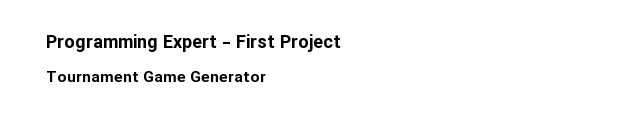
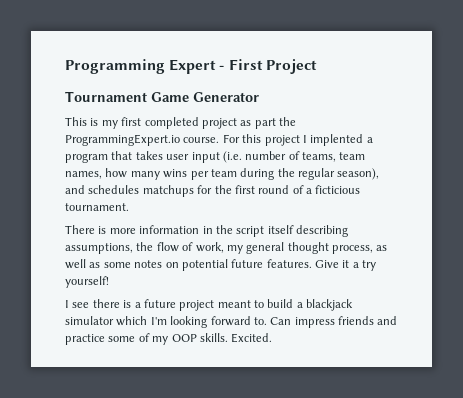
(267, 76) none -> [65,117,296,129] [65,134,373,146] [65,151,366,163] [65,168,380,180] [65,185,361,197] [65,203,129,211] [65,225,348,237] [65,242,388,254] [65,259,377,271] [65,276,109,288] [65,299,354,311] [65,316,398,328] [65,333,273,345] // This is my first completed project as part the ProgrammingExpert.io course. For this project I implented a program that takes user input (i.e. number of teams, team names, how many wins per team during the regular season), and schedules matchups for the first round of a ficticious tournament. // There is more information in the script itself describing assumptions, the flow of work, my general thought process, as well as some notes on potential future features. Give it a try yourself! // I see there is a future project meant to build a blackjack simulator which I'm looking forward to. Can impress friends and practice some of my OOP skills. Excited.

